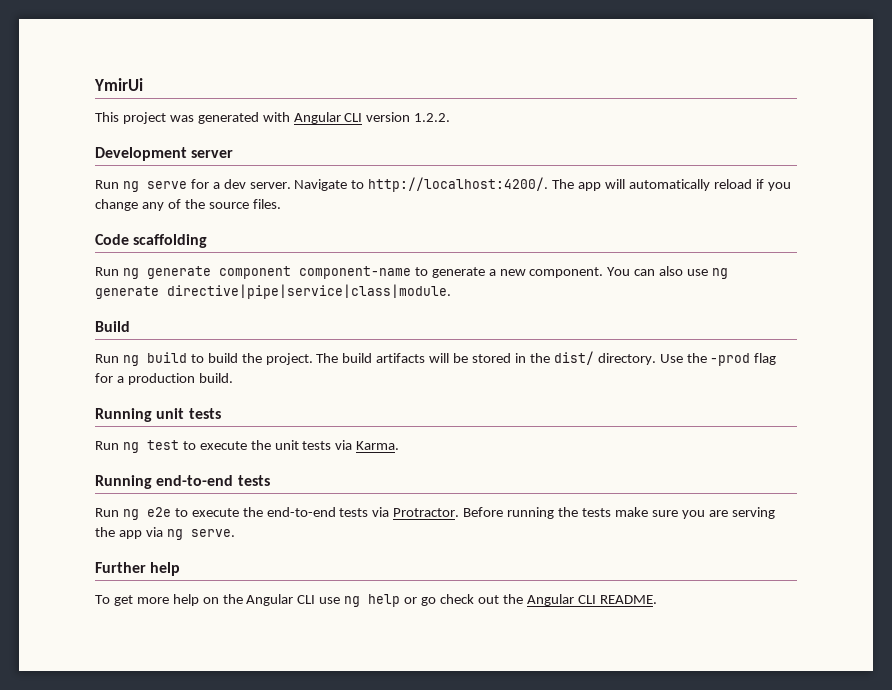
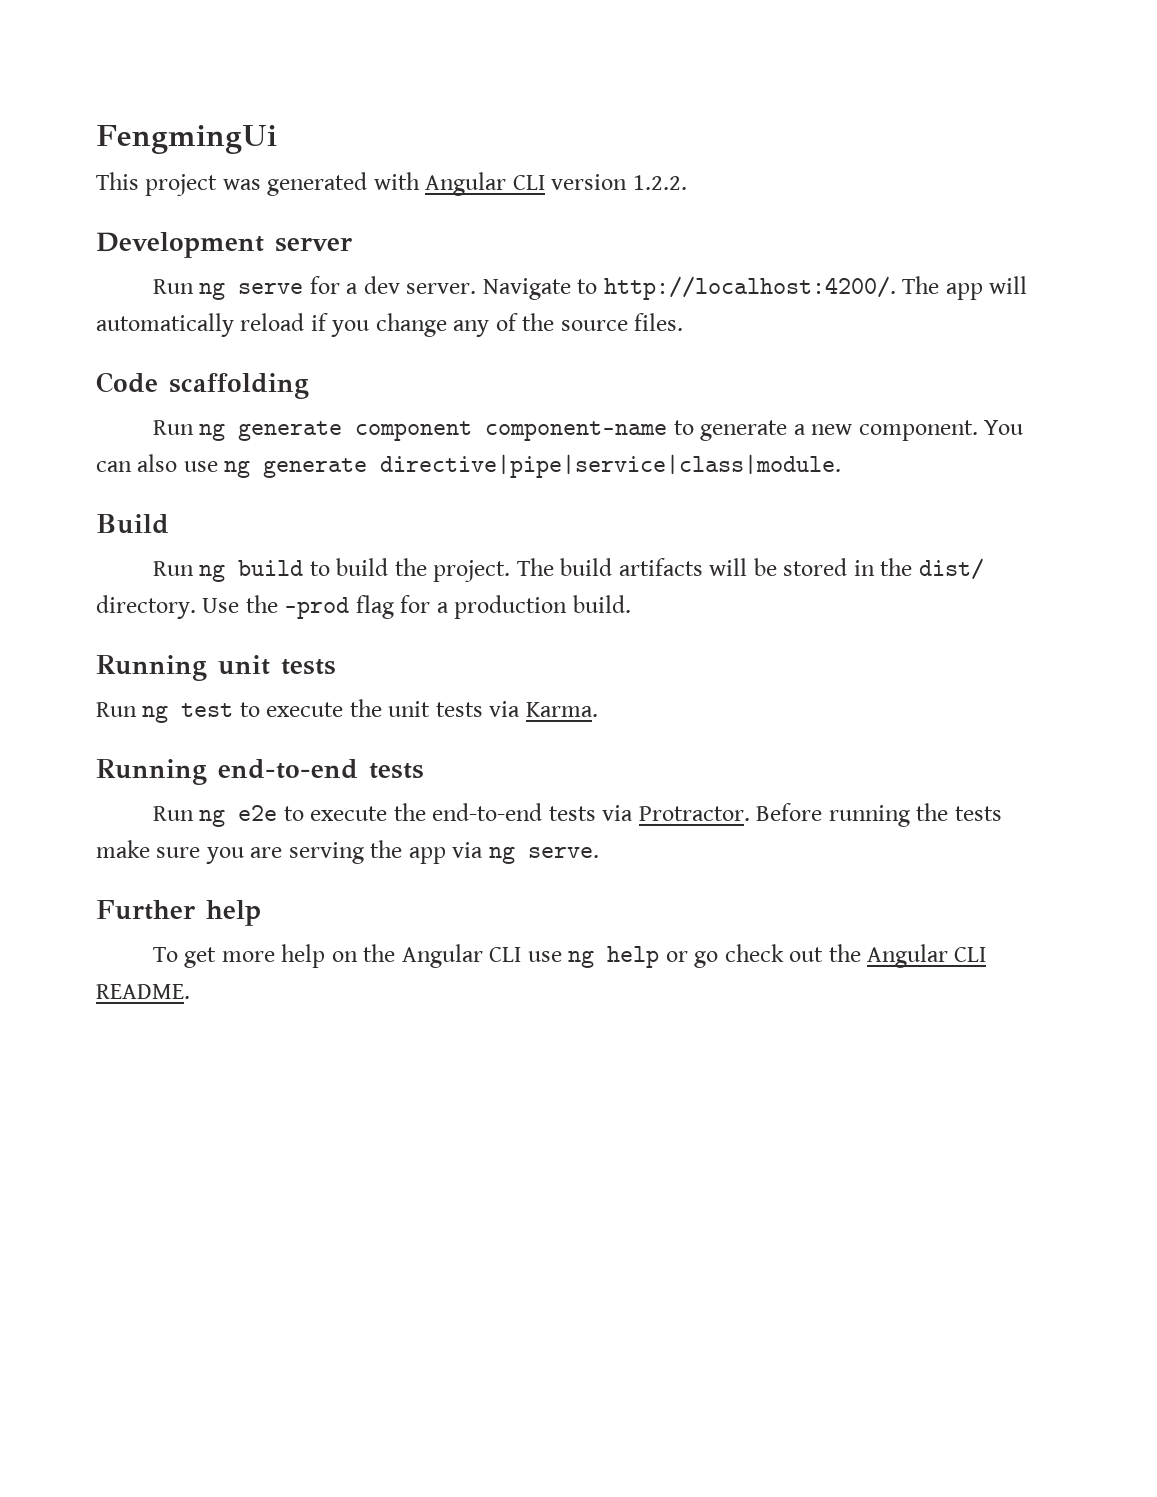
[94,78,143,91] YmirUi -> [96,125,277,154] FengmingUi

